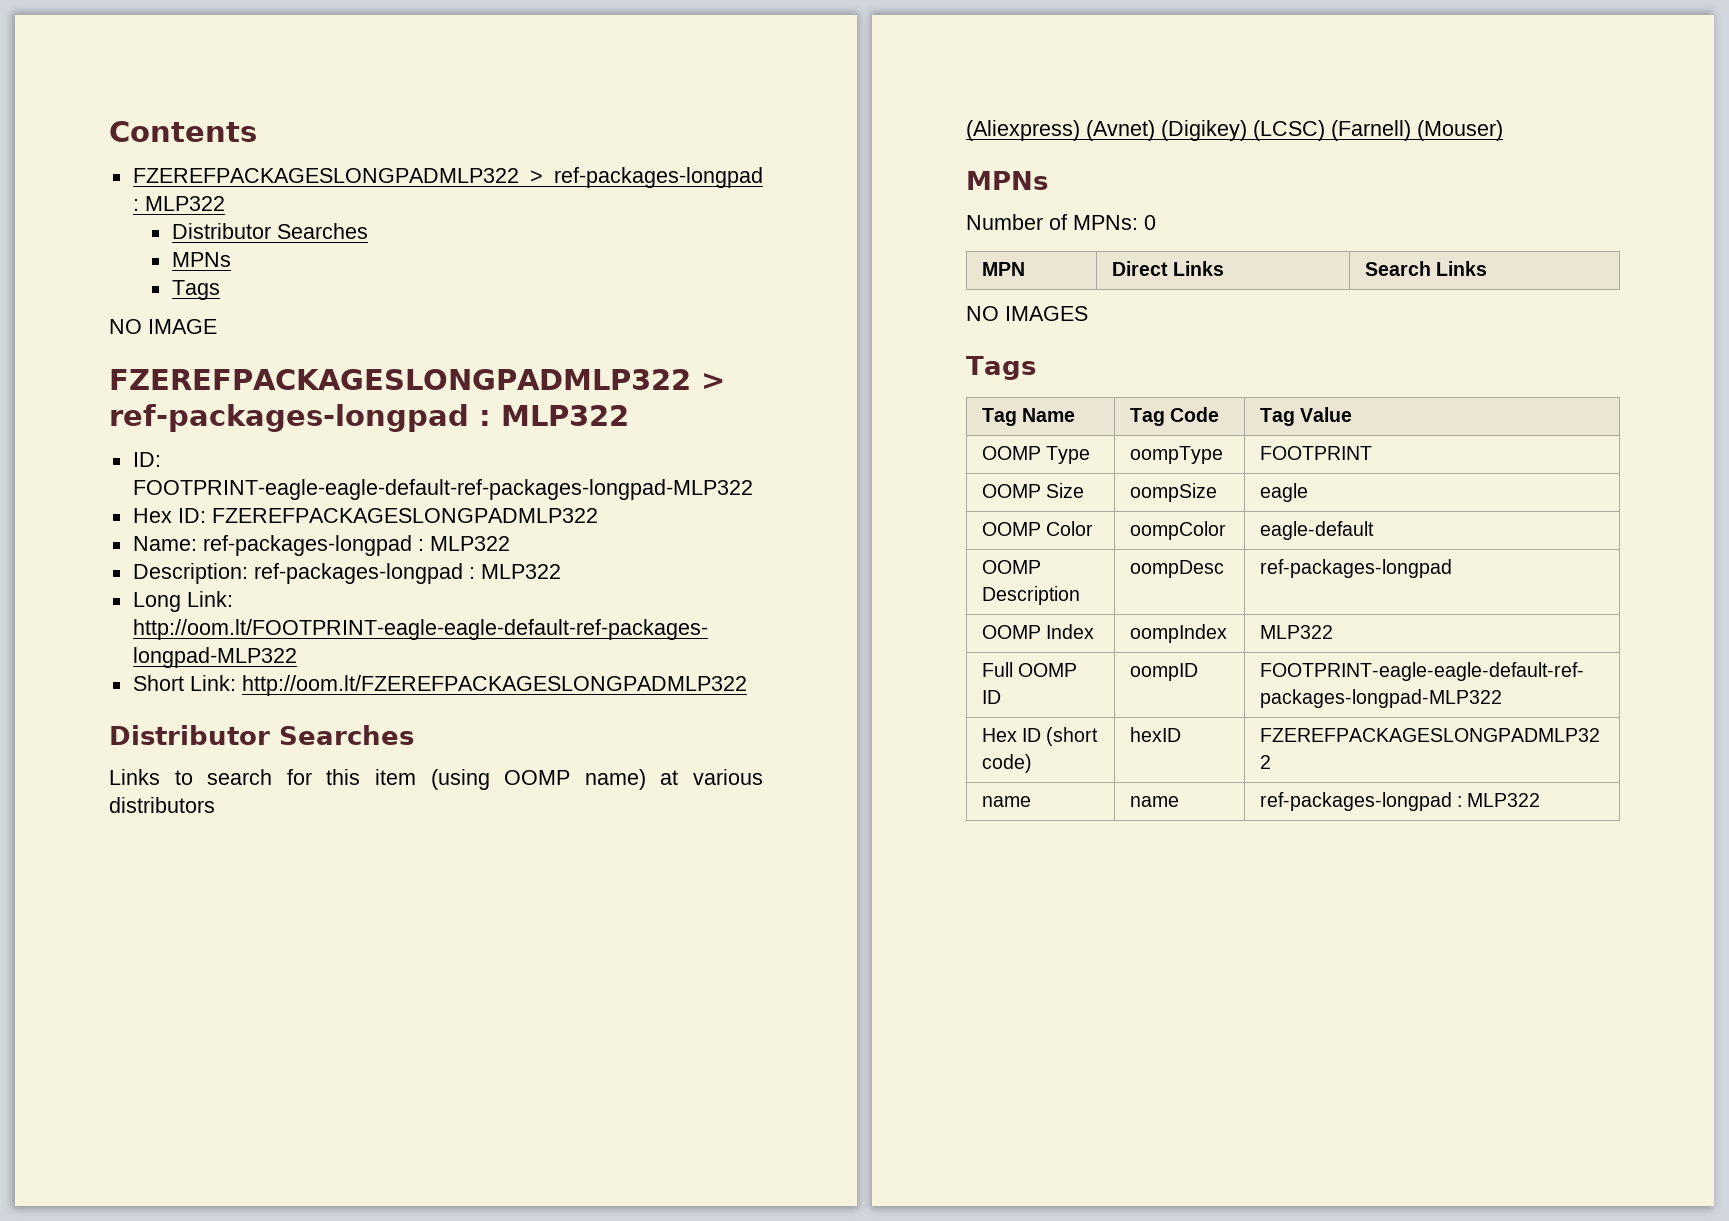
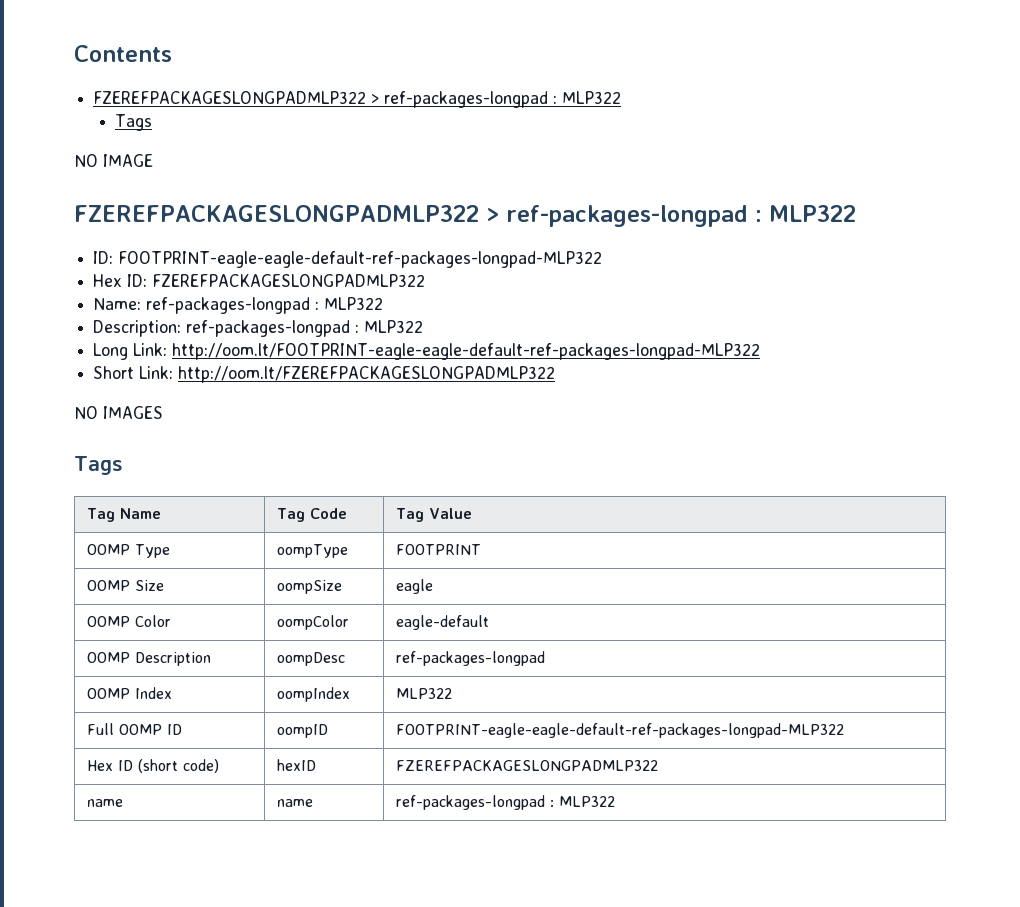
[171,223,368,239] [171,252,231,267] // Distributor Searches // MPNs -> (622, 97) none
[109,725,414,745] [109,769,764,790] [109,797,215,813] [966,120,1503,141] [966,171,1048,190] [966,214,1156,230] [981,262,1025,276] [1111,261,1225,276] [1364,261,1488,276] // Distributor Searches // Links to search for this item (using OOMP name) at various distributors // (Aliexpress) (Avnet) (Digikey) (LCSC) (Farnell) (Mouser) // MPNs // Number of MPNs: 0 // MPN | Direct Links | Search Links -> (556, 374) none

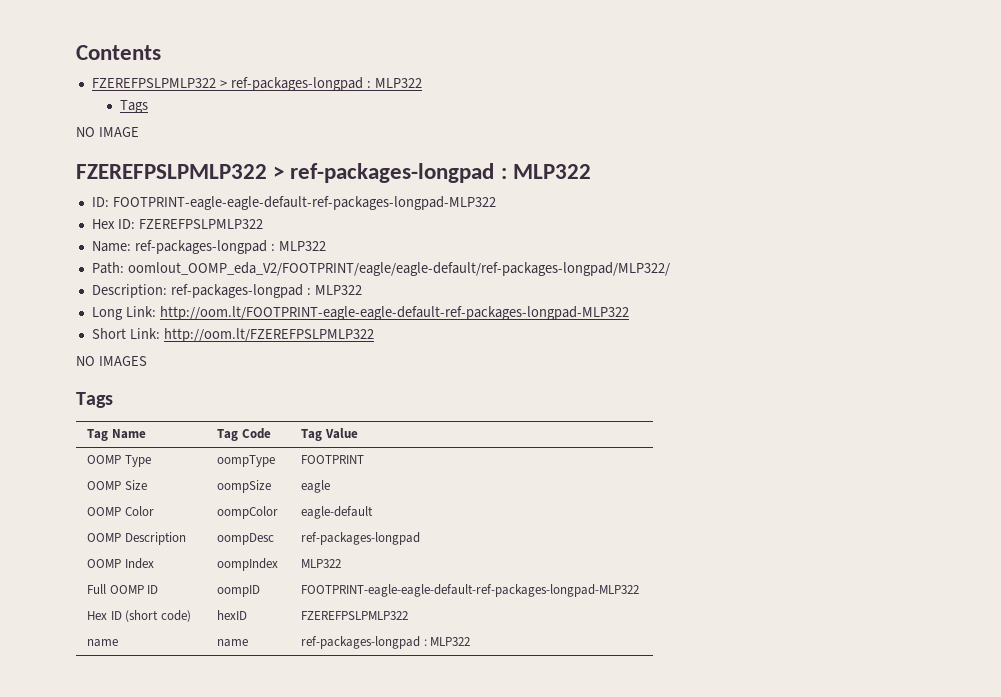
[93,91,367,104] FZEREFPACKAGESLONGPADMLP322 -> [91,78,216,88] FZEREFPSLPMLP322
[74,205,479,222] FZEREFPACKAGESLONGPADMLP322 -> [76,164,267,179] FZEREFPSLPMLP322
[152,274,426,287] FZEREFPACKAGESLONGPADMLP322 -> [138,219,263,229] FZEREFPSLPMLP322
(384, 303) none -> [91,262,670,276] // Path: oomlout_OOMP_eda_V2/FOOTPRINT/eagle/eagle-default/ref-packages-longpad/MLP322/
[178,366,556,383] http://oom.lt/FZEREFPACKAGESLONGPADMLP322 -> [163,328,374,342] http://oom.lt/FZEREFPSLPMLP322
[396,760,659,771] FZEREFPACKAGESLONGPADMLP322 -> [301,611,409,620] FZEREFPSLPMLP322

